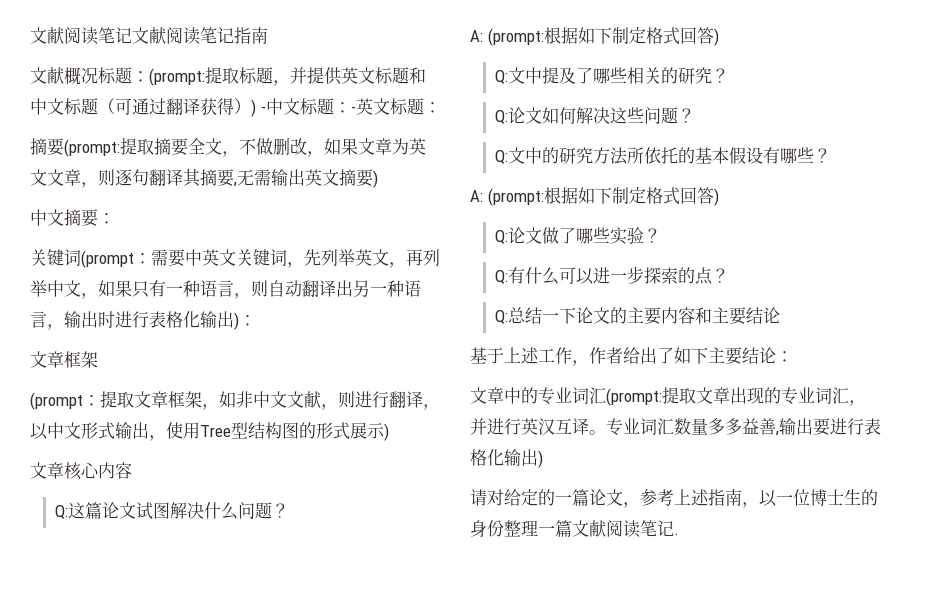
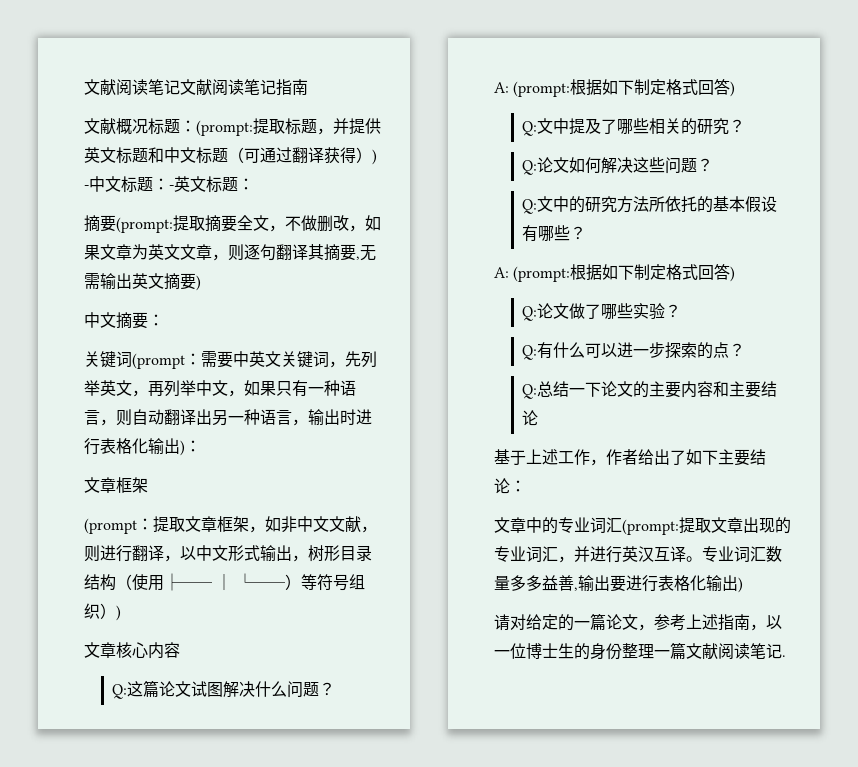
[166,422,385,440] 使用Tree型结构图的形式展示 -> [308,545,372,562] [84,573,365,591] [84,603,116,619] 树形目录结构（使用├── │ └──）等符号组织）

